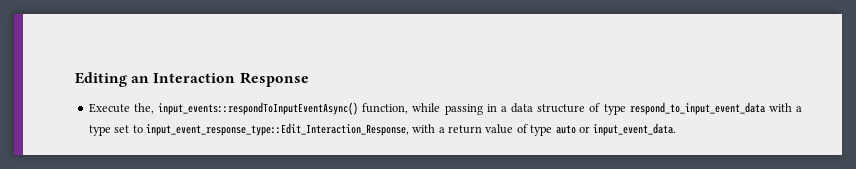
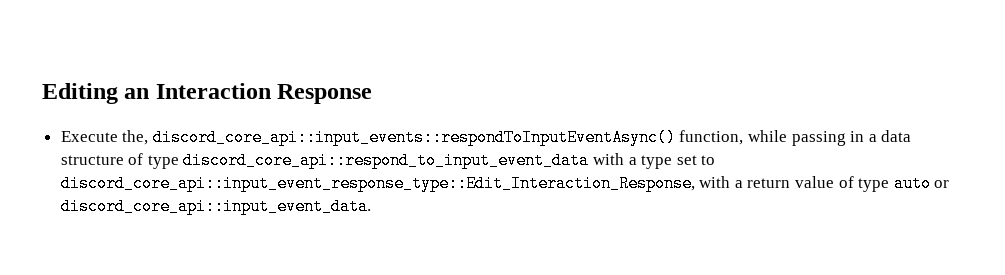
[158,102,359,115] input_events::respondToInputEventAsync() -> [152,129,676,146] discord_core_api::input_events::respondToInputEventAsync()
[629,102,765,115] respond_to_input_event_data -> [183,152,590,169] discord_core_api::respond_to_input_event_data
[145,123,409,136] input_event_response_type::Edit_Interaction_Response, -> [60,175,695,192] discord_core_api::input_event_response_type::Edit_Interaction_Response,
[593,123,677,136] input_event_data. -> [60,198,371,215] discord_core_api::input_event_data.

